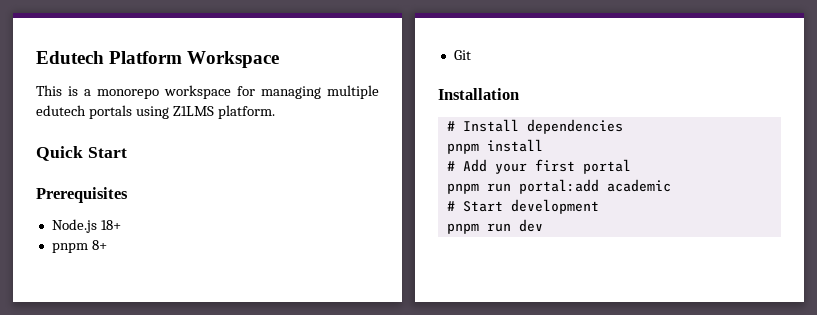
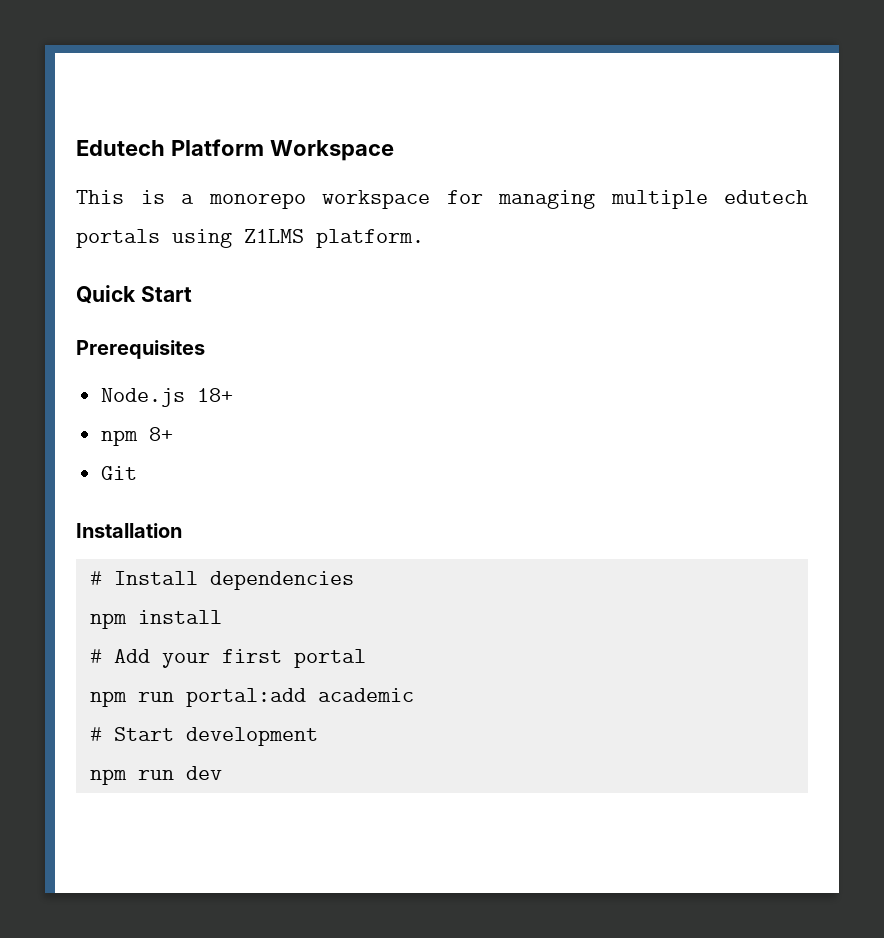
[51,243,88,253] pnpm -> [101,430,139,446] npm
[446,143,479,154] pnpm -> [89,613,127,629] npm
[446,183,479,194] pnpm -> [89,691,127,707] npm
[446,223,479,234] pnpm -> [89,769,127,785] npm

